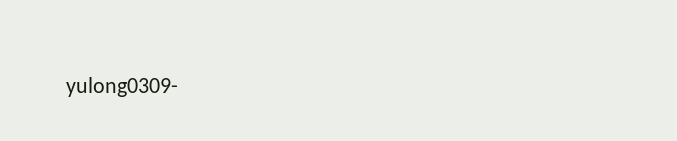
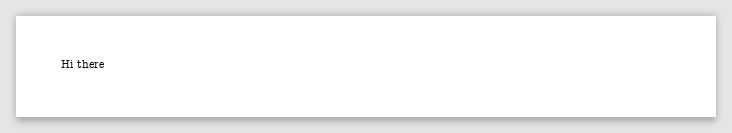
[66,77,178,97] yulong0309- -> [61,60,104,68] Hi there

